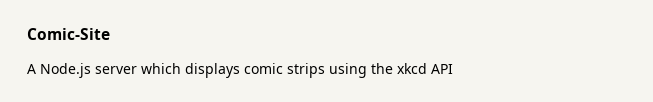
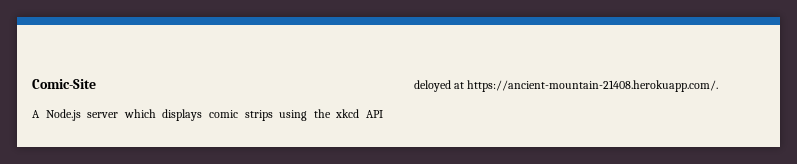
(453, 69) none -> [414,80,719,92] deloyed at https://ancient-mountain-21408.herokuapp.com/.

